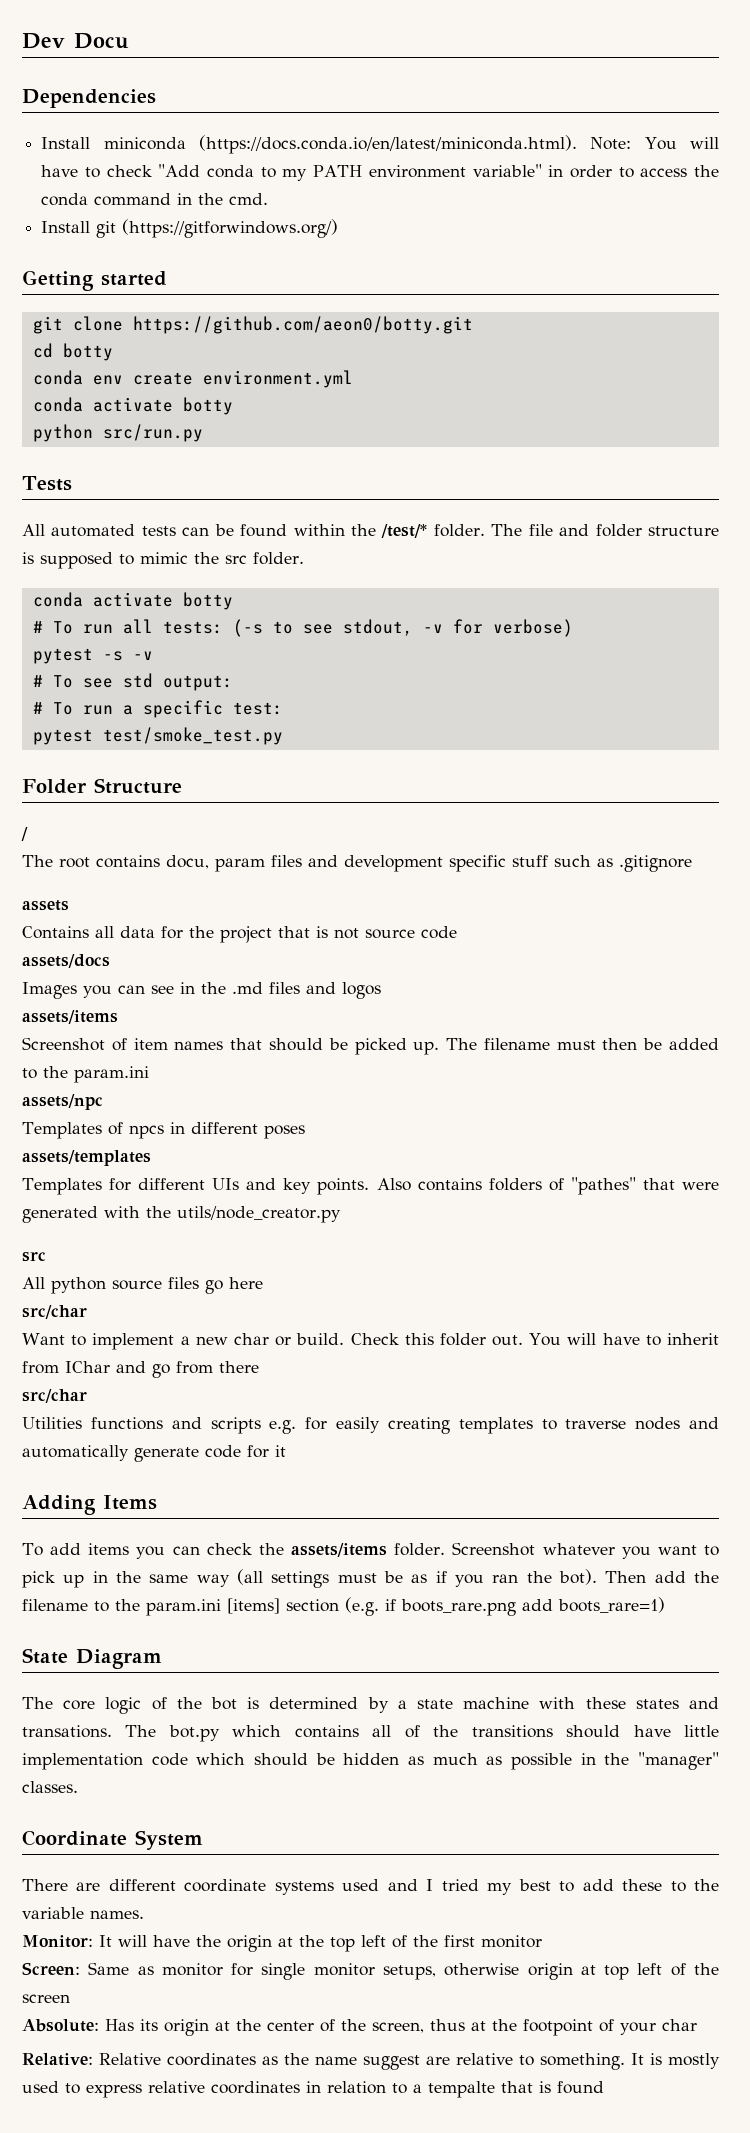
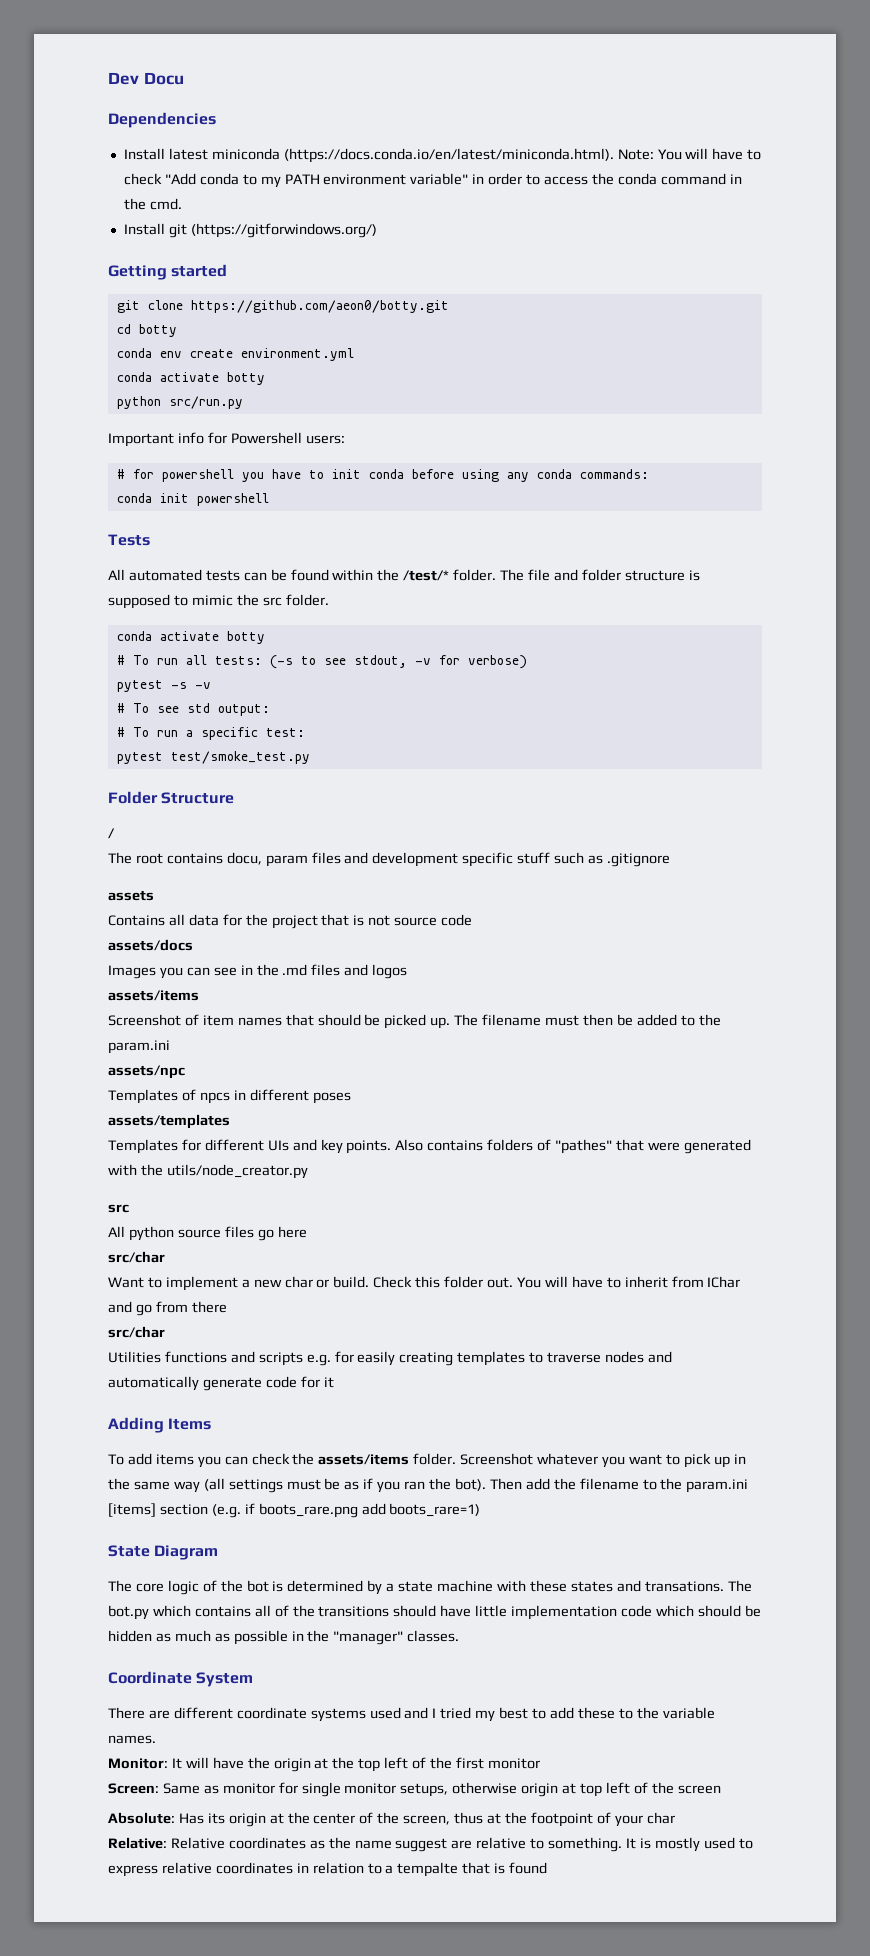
(91, 143) none -> [168,148,208,160] latest
(203, 433) none -> [108,432,345,447] [116,469,649,482] [116,493,269,506] // Important info for Powershell users: // # for powershell you have to init conda before using any conda commands: // conda init powershell

